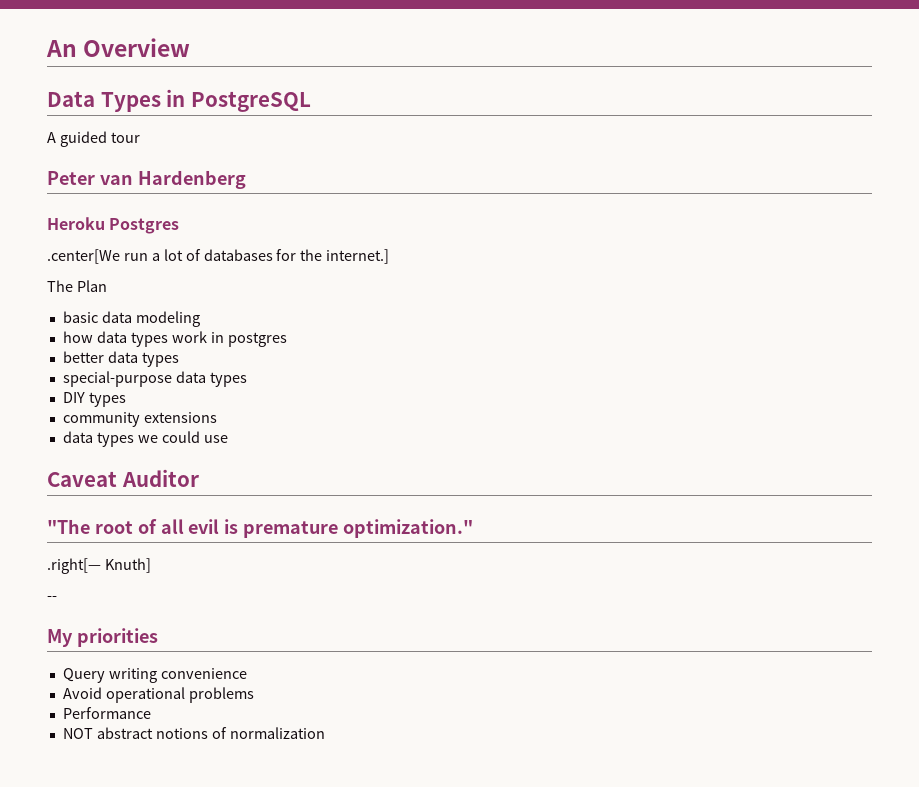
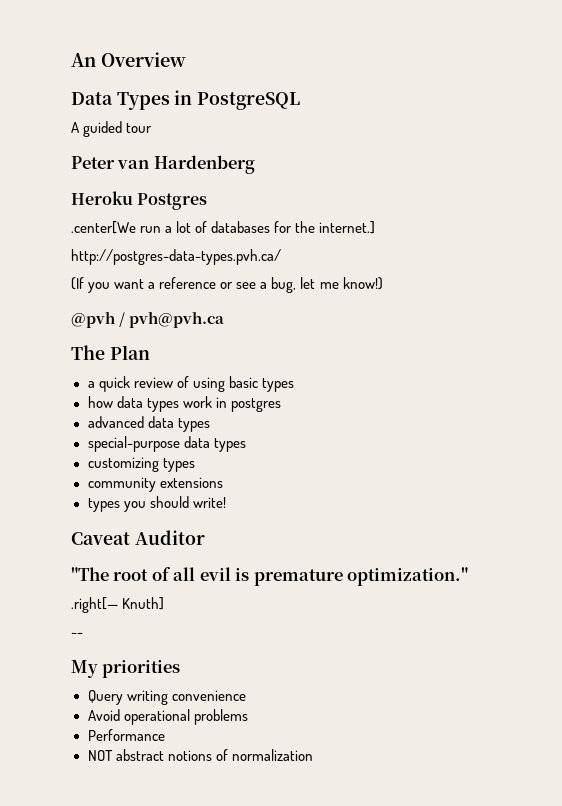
[47,280,107,292] [62,311,200,327] The Plan // basic data modeling -> [71,249,281,265] [71,277,383,293] [71,311,225,328] [71,345,150,360] [87,376,294,392] http://postgres-data-types.pvh.ca/ // (If you want a reference or see a bug, let me know!) // @pvh / pvh@pvh.ca // The Plan // a quick review of using basic types
[62,351,104,363] better -> [87,416,144,428] advanced
[62,392,85,403] DIY -> [87,457,159,472] customizing
[62,431,228,447] data types we could use -> [87,496,226,512] types you should write!

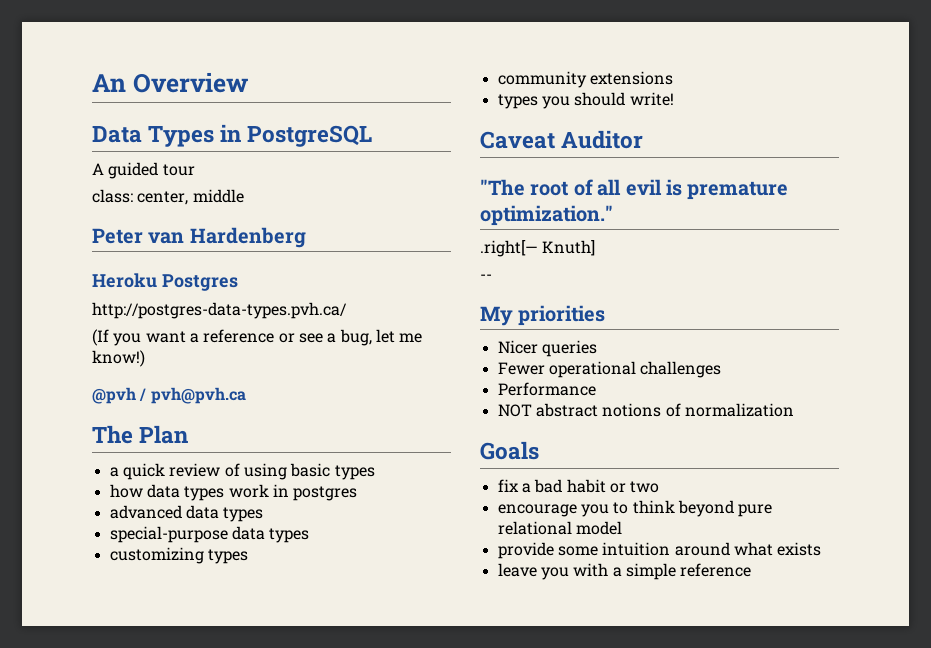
(153, 128) none -> [92,189,244,205] // class: center, middle
[71,221,376,234] // .center[We run a lot of databases for the internet.] -> (238, 282) none
[87,690,246,705] [87,709,248,725] Query writing convenience // Avoid operational problems -> [497,340,597,357] [497,361,722,378] Nicer queries // Fewer operational challenges
(313, 755) none -> [480,441,539,460] [497,479,660,493] [497,500,773,517] [497,521,622,535] [497,542,822,559] [497,563,752,580] // Goals // fix a bad habit or two // encourage you to think beyond pure relational model // provide some intuition around what exists // leave you with a simple reference

